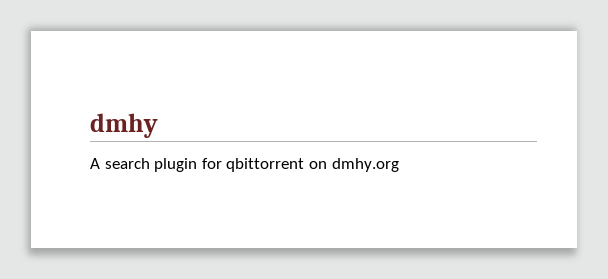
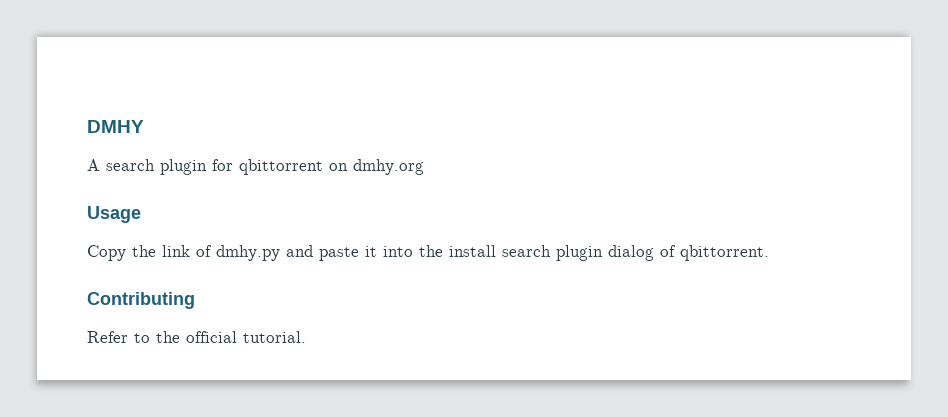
[90,113,158,138] dmhy -> [87,120,144,133] DMHY
(399, 165) none -> [87,206,141,223] [87,245,769,261] [87,292,195,309] [87,331,306,343] // Usage // Copy the link of dmhy.py and paste it into the install search plugin dialog of qbittorrent. // Contributing // Refer to the official tutorial.

